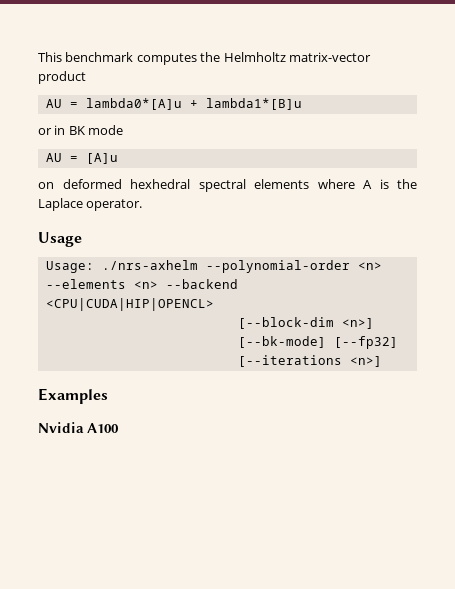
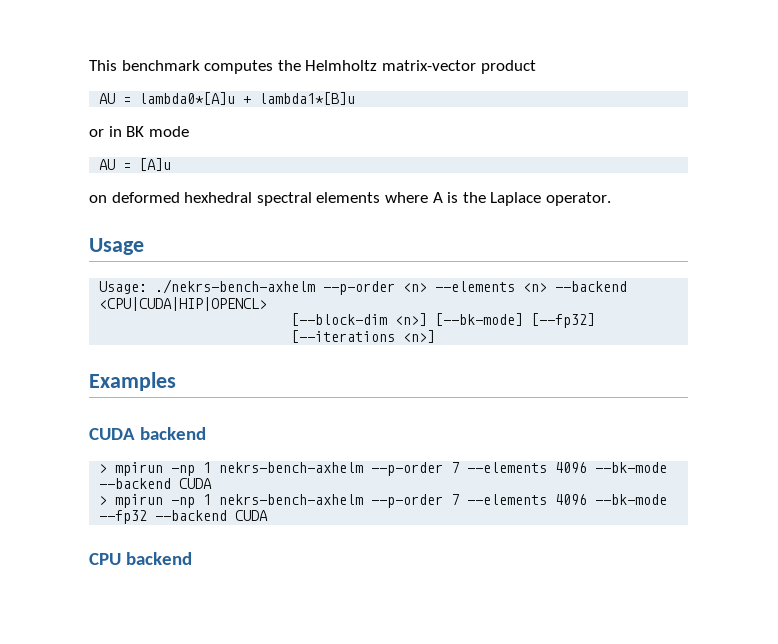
[101,260,350,273] ./nrs-axhelm --polynomial-order -> [155,279,396,295] ./nekrs-bench-axhelm --p-order
[38,422,119,433] Nvidia A100 -> [89,427,206,440] [99,462,668,476] [99,478,213,489] [99,494,668,508] [99,510,269,524] [89,552,192,565] CUDA backend // > mpirun -np 1 nekrs-bench-axhelm --p-order 7 --elements 4096 --bk-mode --backend CUDA // > mpirun -np 1 nekrs-bench-axhelm --p-order 7 --elements 4096 --bk-mode --fp32 --backend CUDA // CPU backend

